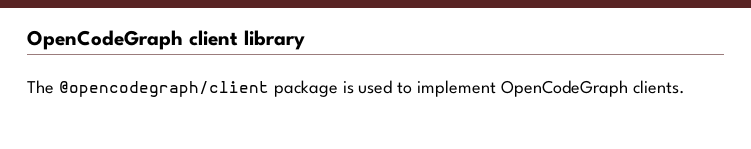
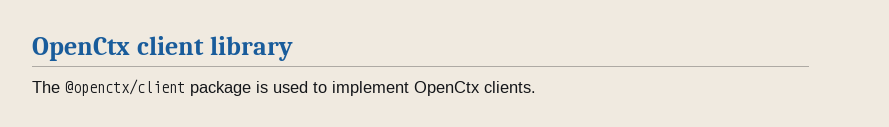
[27,30,183,50] OpenCodeGraph -> [32,37,130,61] OpenCtx
[58,81,269,97] @opencodegraph/client -> [65,79,185,96] @openctx/client
[501,80,629,97] OpenCodeGraph -> [414,81,480,96] OpenCtx

